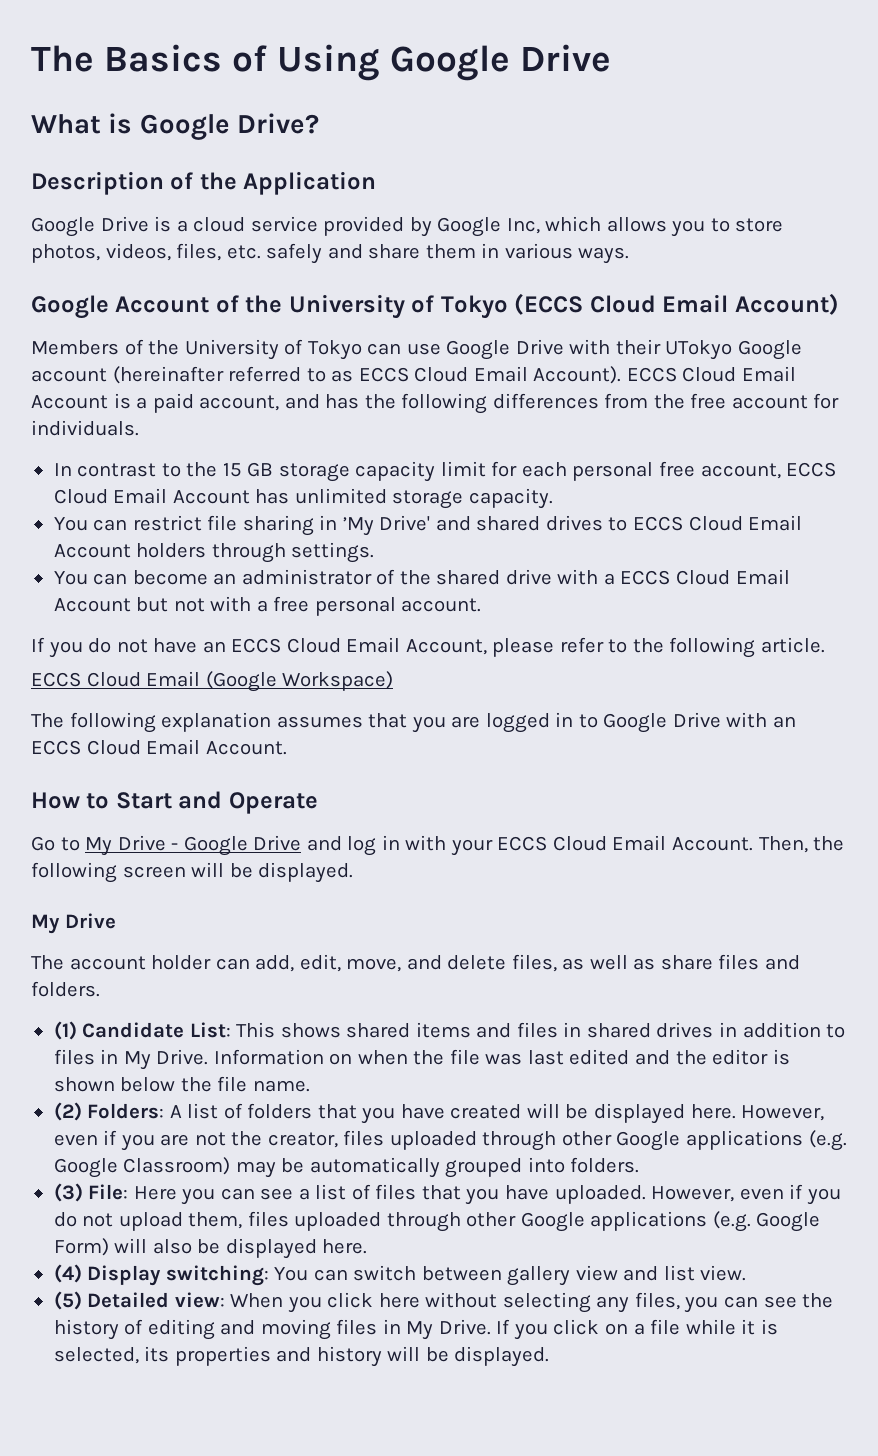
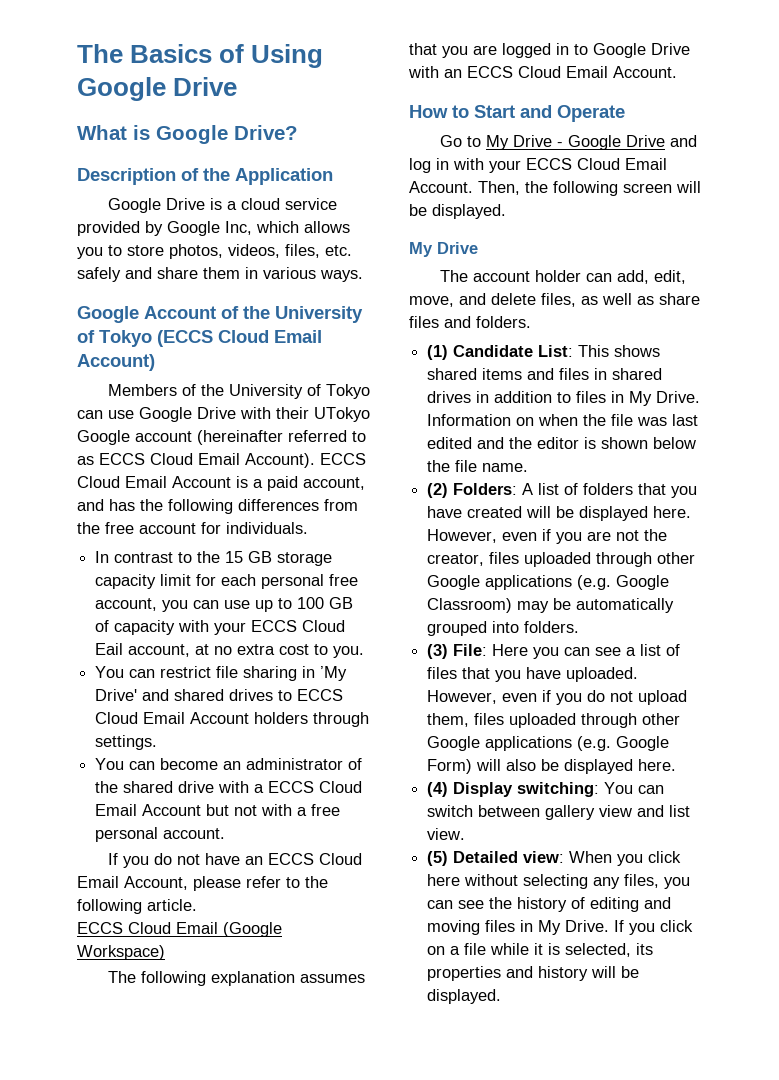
[786,462,837,477] [53,488,553,509] ECCS Cloud Email Account has unlimited storage capacity. -> [162,597,354,612] [95,620,346,635] [95,643,365,658] you can use up to 100 GB of capacity with your ECCS Cloud Eail account, at no extra cost to you.

